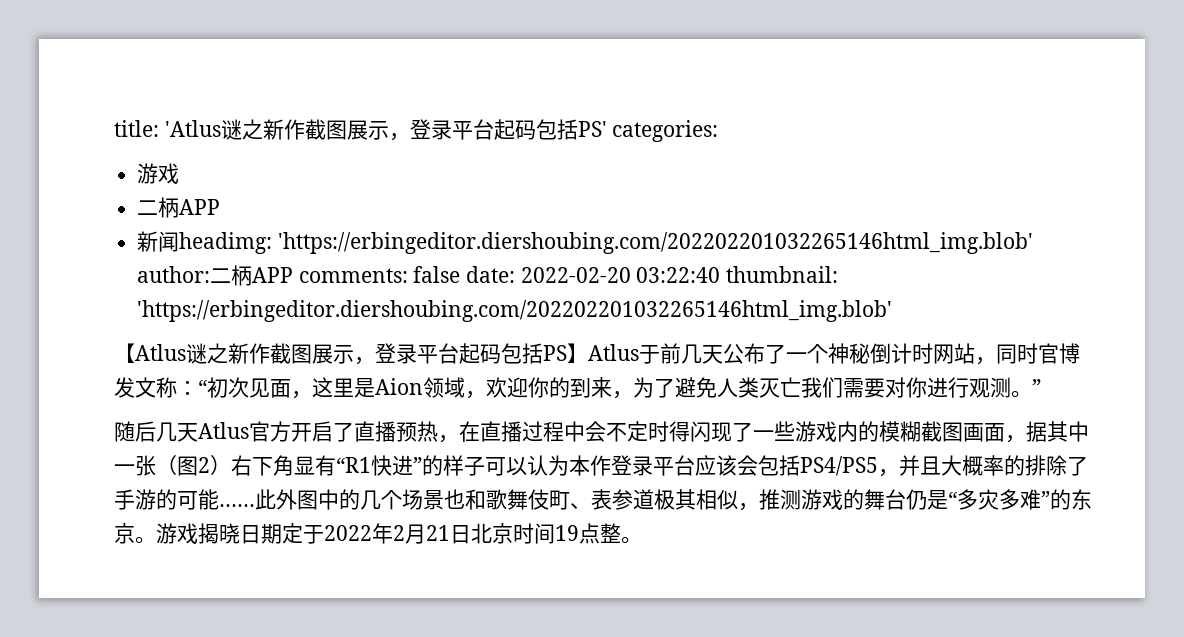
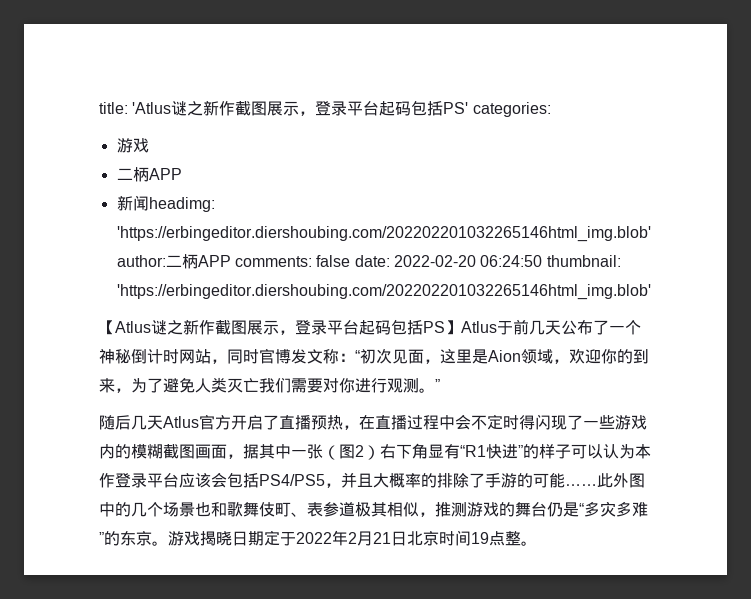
[636,267,721,283] 03:22:40 -> [480,255,543,267] 06:24:50

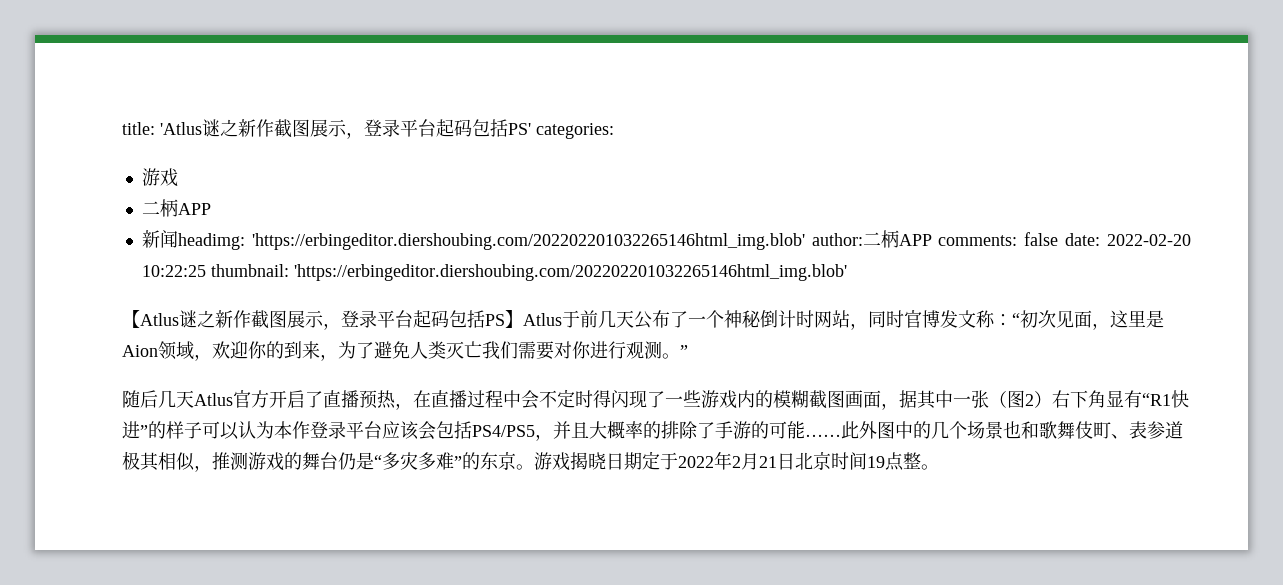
[480,255,543,267] 06:24:50 -> [141,265,206,277] 10:22:25

